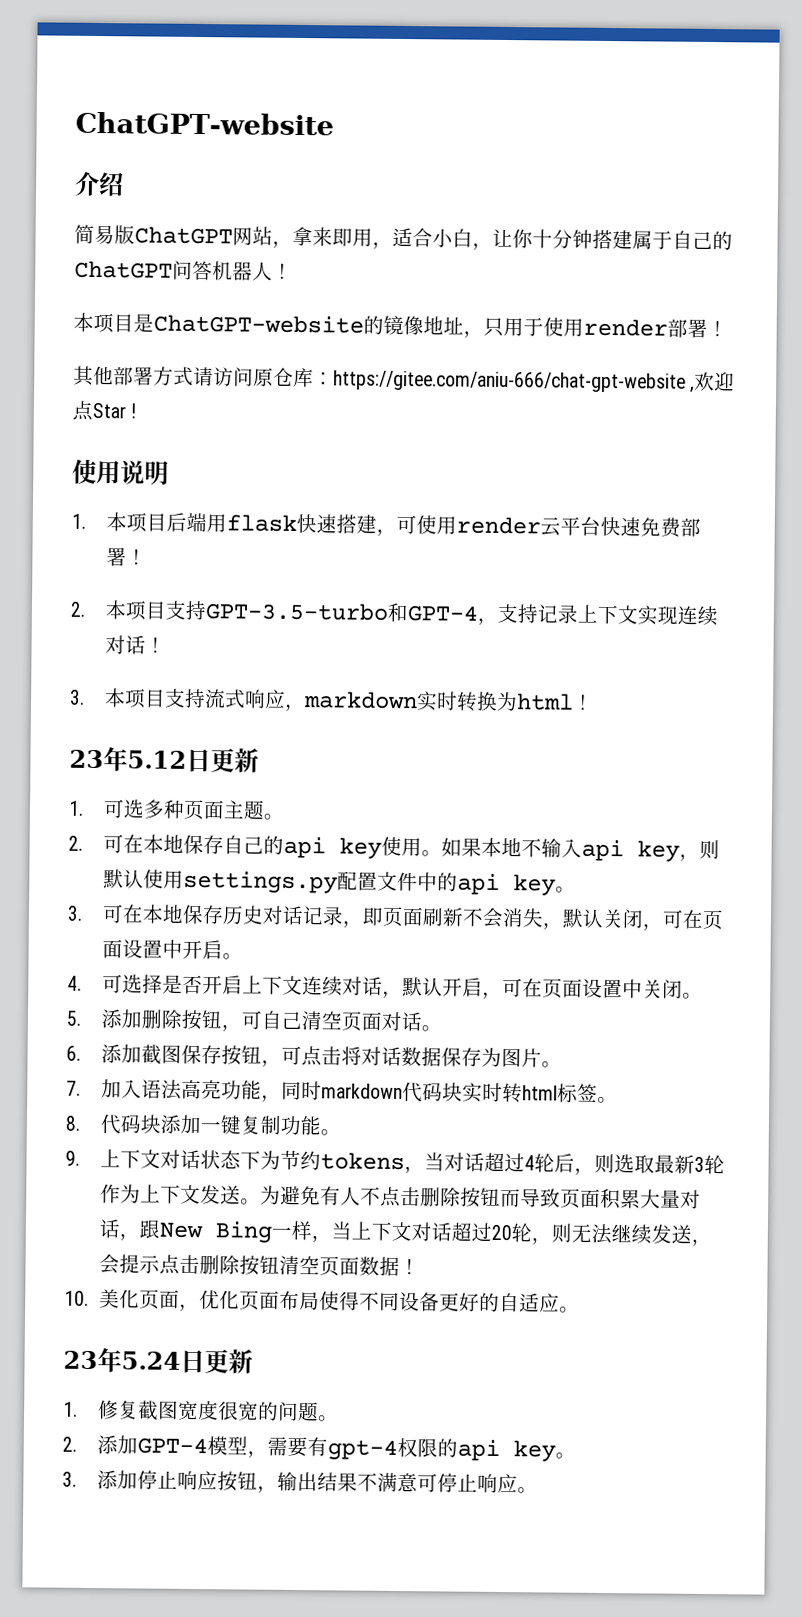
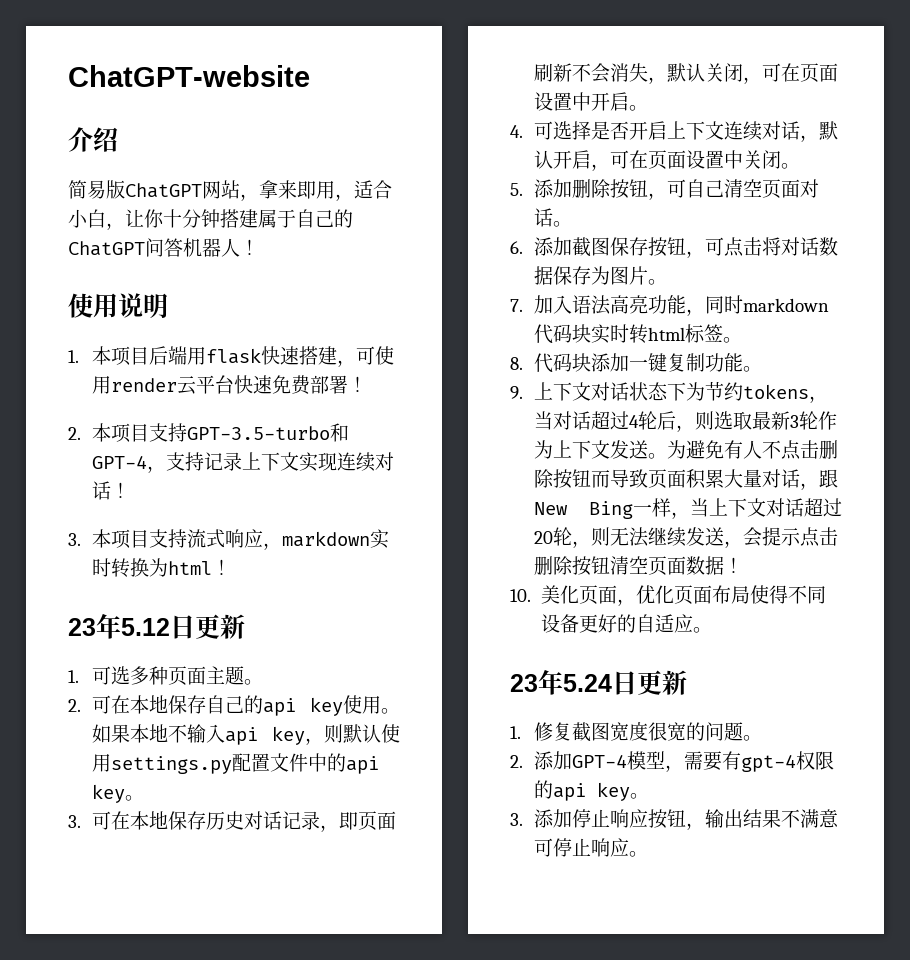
[73,312,728,338] [73,365,736,393] [72,400,137,421] // 本项目是ChatGPT-website的镜像地址，只用于使用render部署！ // 其他部署方式请访问原仓库：https://gitee.com/aniu-666/chat-gpt-website ,欢迎点Star ! -> (259, 247) none

